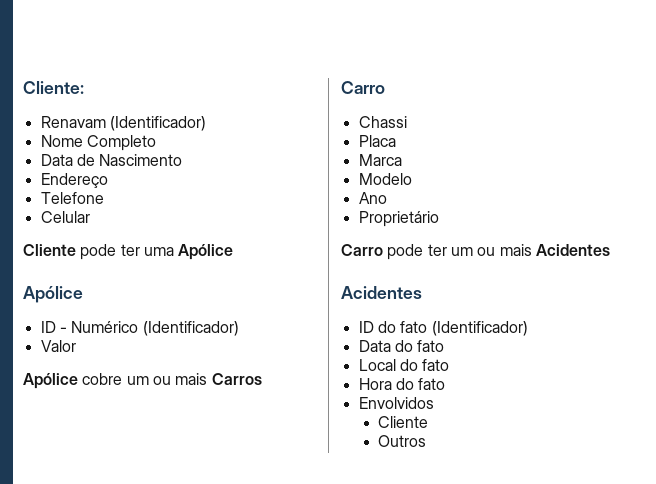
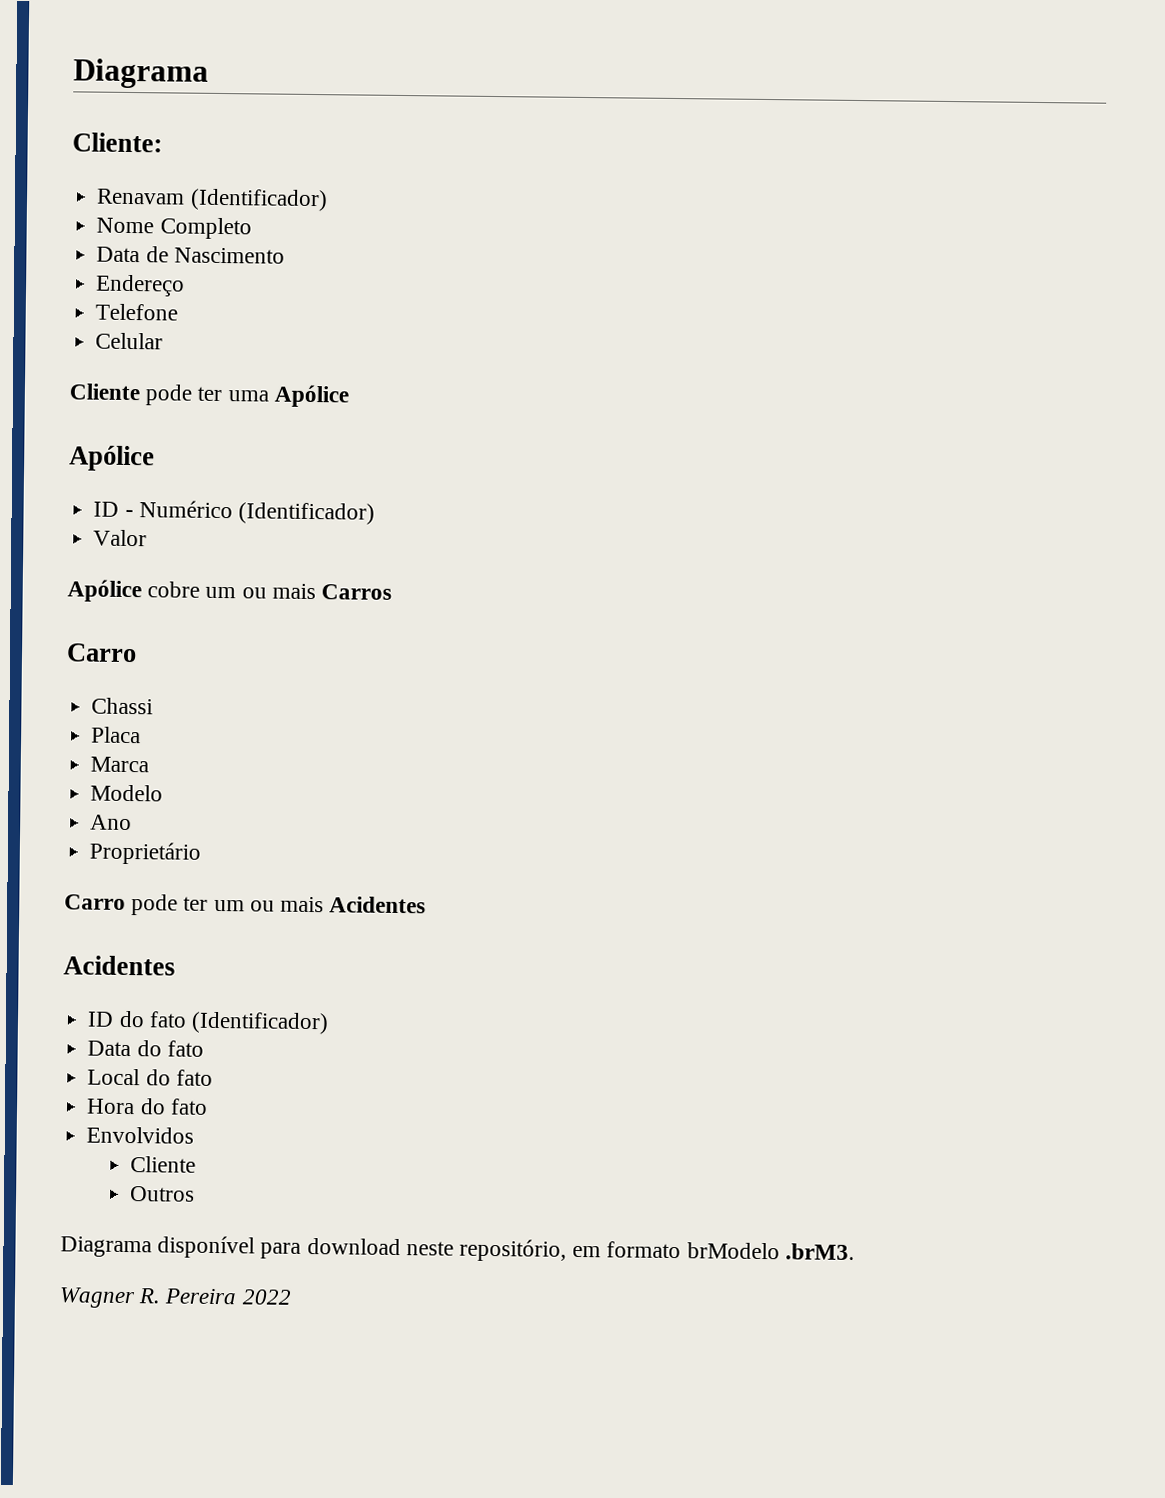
(23, 87) none -> [73,58,209,89] Diagrama //
(427, 441) none -> [60,1235,855,1262] [59,1287,292,1309] // Diagrama disponível para download neste repositório, em formato brModelo .brM3. // Wagner R. Pereira 2022

